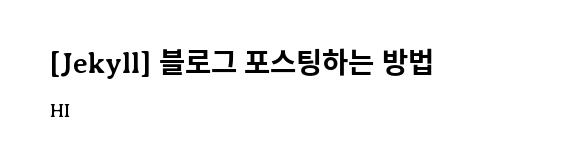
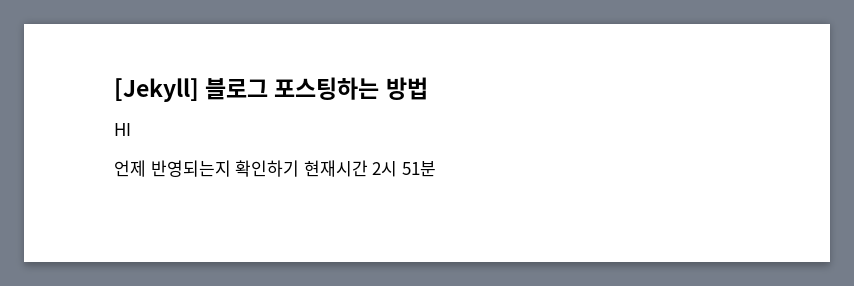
(70, 110) none -> [114,160,436,177] // 언제 반영되는지 확인하기 현재시간 2시 51분

